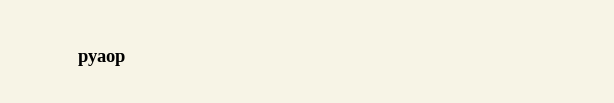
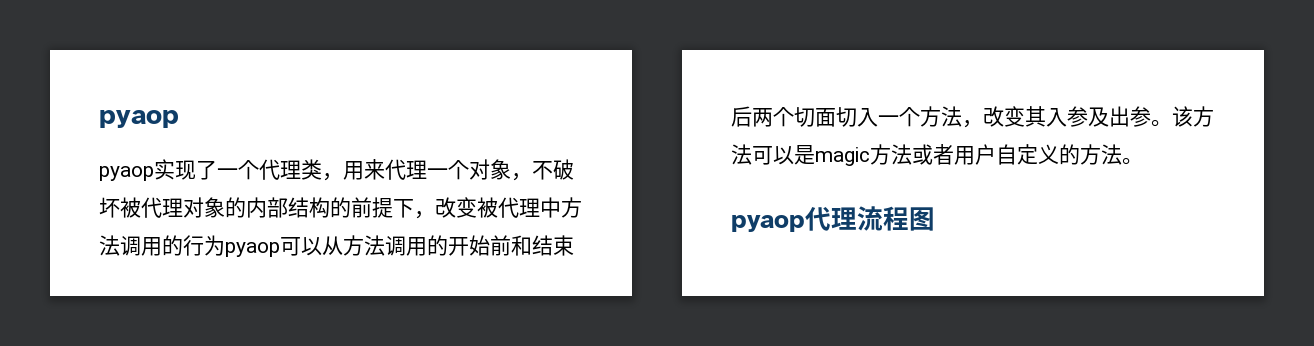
[78,53,125,66] pyaop -> [99,110,179,128] [99,159,574,181] [99,197,582,219] [99,235,574,257] [731,106,1214,128] [731,144,1143,166] [731,206,935,232] pyaop // pyaop实现了一个代理类，用来代理一个对象，不破坏被代理对象的内部结构的前提下，改变被代理中方法调用的行为pyaop可以从方法调用的开始前和结束后两个切面切入一个方法，改变其入参及出参。该方法可以是magic方法或者用户自定义的方法。 // pyaop代理流程图

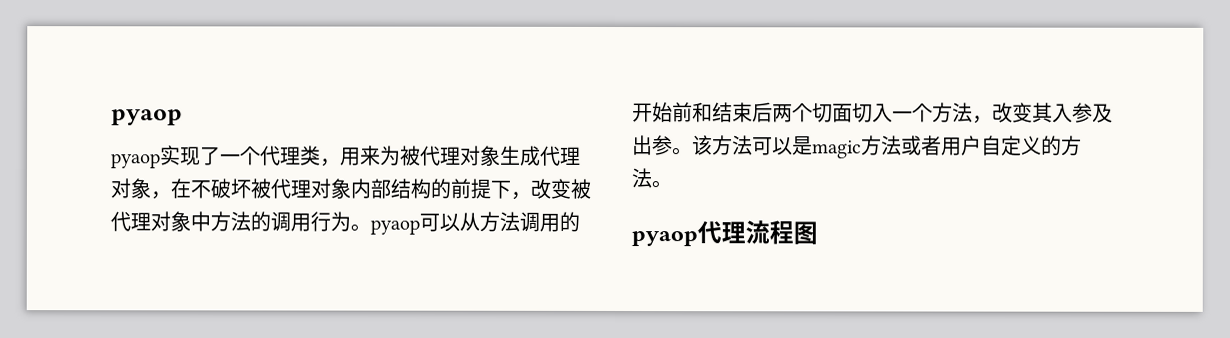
[385,159,532,181] 代理一个对象， -> [380,145,581,166] [110,178,191,200] 为被代理对象生成代理对象，在
[225,197,246,218] 的 -> (351, 188) none
[540,197,582,218] [99,235,225,256] 中方法调用的行为 -> [150,211,371,232] 对象中方法的调用行为。

